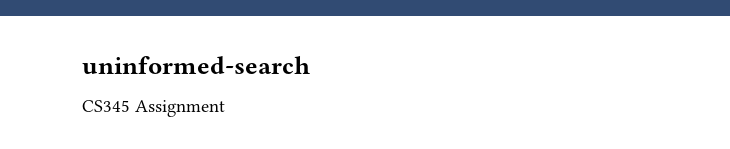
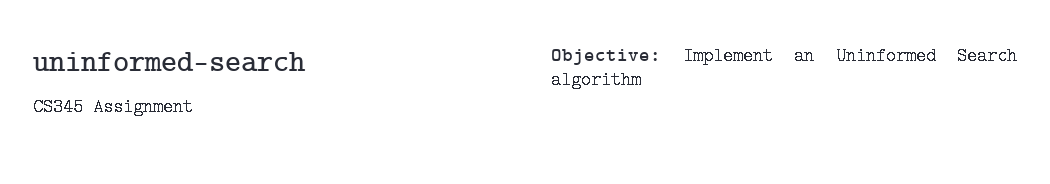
(225, 108) none -> [551,47,1017,65] [551,71,641,89] // Objective: Implement an Uninformed Search algorithm

